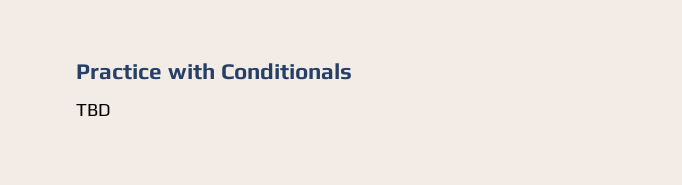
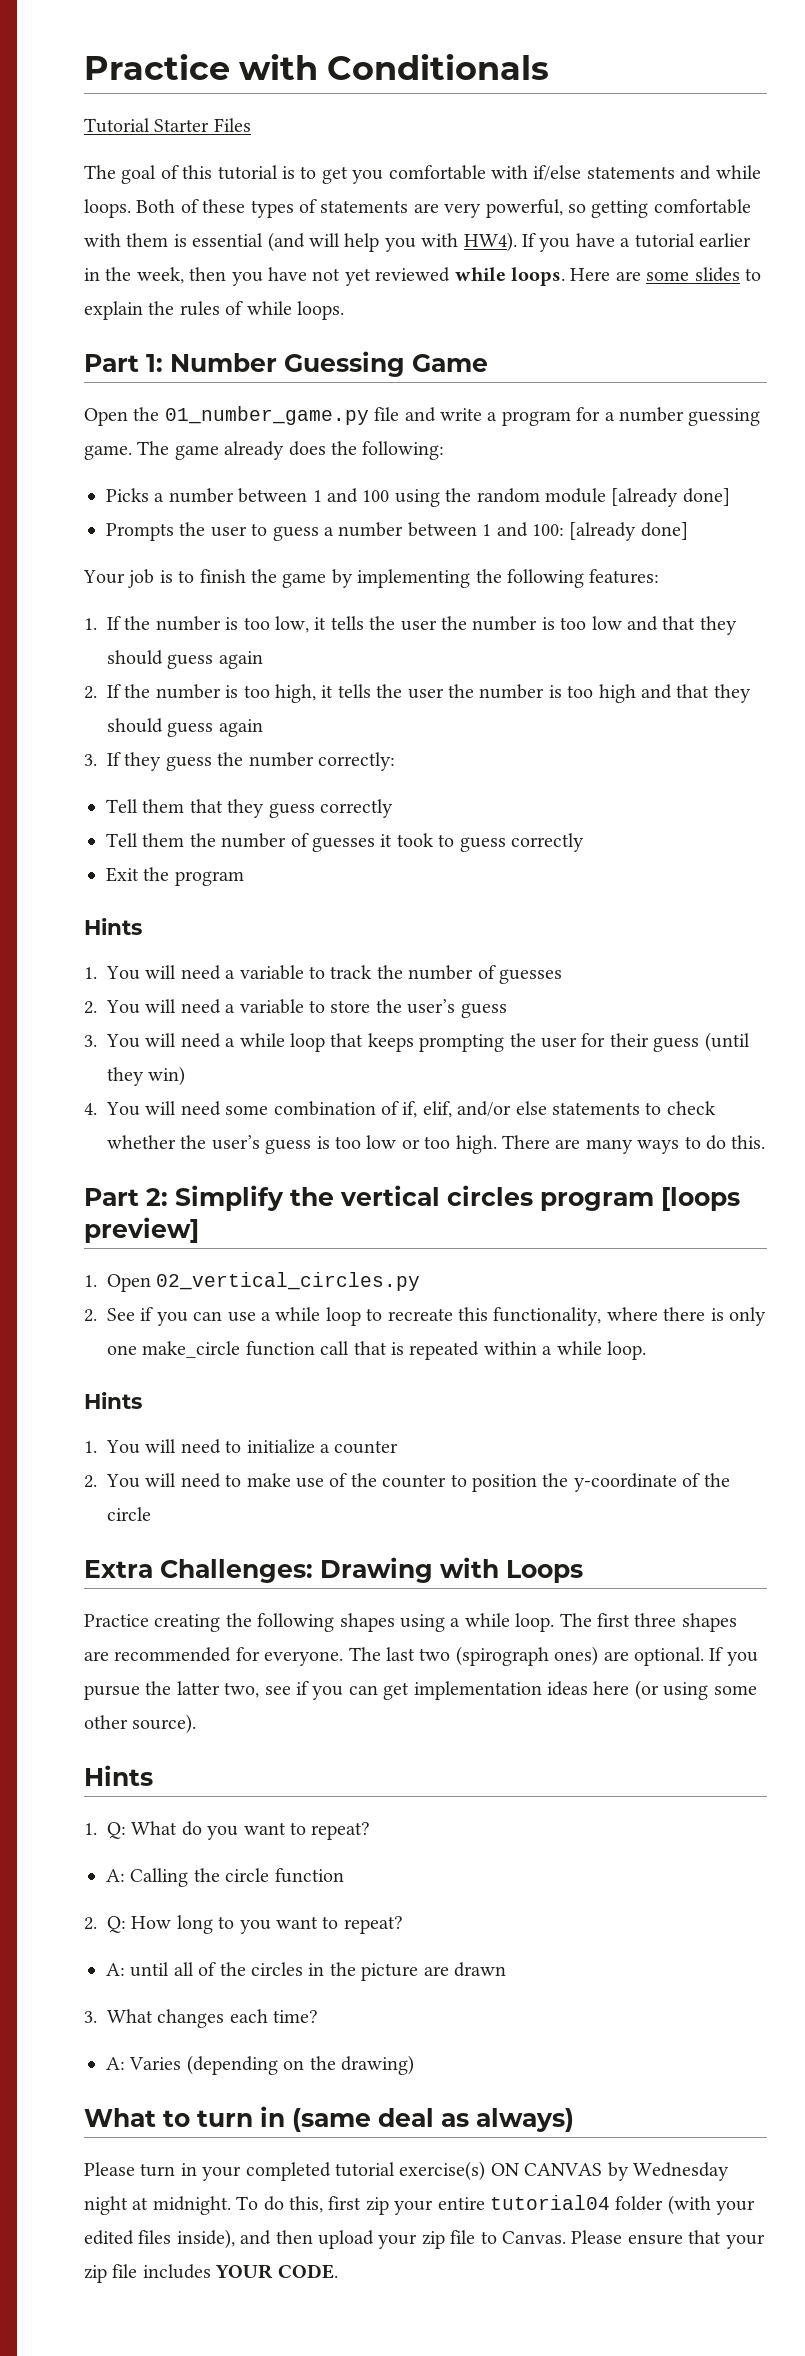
[76,104,111,116] TBD -> [84,118,251,133] [84,165,761,184] [84,199,751,218] [84,232,751,252] [84,267,761,286] [84,301,344,320] [84,351,488,377] [84,406,761,426] [84,441,445,460] [106,488,730,507] [106,522,688,541] [83,569,660,588] [84,616,737,635] [107,650,263,669] [84,684,751,703] [107,718,263,737] [84,752,395,771] [106,799,393,818] [106,833,584,852] [106,867,244,886] [84,918,142,935] [84,965,562,984] [84,999,507,1018] [84,1032,750,1052] [107,1066,186,1086] [84,1101,716,1118] [107,1135,766,1154] [84,1185,740,1211] [84,1217,199,1243] [84,1272,421,1292] [84,1307,766,1326] [107,1341,646,1360] [84,1392,142,1409] [84,1439,399,1454] [84,1473,730,1492] [107,1507,151,1521] [84,1557,583,1583] [84,1613,737,1632] [84,1646,758,1666] [84,1680,757,1700] [84,1714,197,1734] [84,1765,153,1786] [84,1821,371,1840] [106,1868,344,1887] [84,1915,403,1934] [106,1962,506,1981] [84,2009,319,2028] [106,2055,414,2075] [84,2106,574,2132] [84,2161,729,2181] [84,2195,756,2215] [84,2229,765,2249] [84,2264,338,2283] Tutorial Starter Files // The goal of this tutorial is to get you comfortable with if/else statements and while loops. Both of these types of statements are very powerful, so getting comfortable with them is essential (and will help you with HW4). If you have a tutorial earlier in the week, then you have not yet reviewed while loops. Here are some slides to explain the rules of while loops. // Part 1: Number Guessing Game // Open the 01_number_game.py file and write a program for a number guessing game. The game already does the following: // Picks a number between 1 and 100 using the random module [already done] // Prompts the user to guess a number between 1 and 100: [already done] // Your job is to finish the game by implementing the following features: // 1. If the number is too low, it tells the user the number is too low and that they should guess again // 2. If the number is too high, it tells the user the number is too high and that they should guess again // 3. If they guess the number correctly: // Tell them that they guess correctly // Tell them the number of guesses it took to guess correctly // Exit the program // Hints // 1. You will need a variable to track the number of guesses // 2. You will need a variable to store the user’s guess // 3. You will need a while loop that keeps prompting the user for their guess (until they win) // 4. You will need some combination of if, elif, and/or else statements to check whether the user’s guess is too low or too high. There are many ways to do this. // Part 2: Simplify the vertical circles program [loops preview] // 1. Open 02_vertical_circles.py // 2. See if you can use a while loop to recreate this functionality, where there is only one make_circle function call that is repeated within a while loop. // Hints // 1. You will need to initialize a counter // 2. You will need to make use of the counter to position the y-coordinate of the circle // Extra Challenges: Drawing with Loops // Practice creating the following shapes using a while loop. The first three shapes are recommended for everyone. The last two (spirograph ones) are optional. If you pursue the latter two, see if you can get implementation ideas here (or using some other source). // Hints // 1. Q: What do you want to repeat? // A: Calling the circle function // 2. Q: How long to you want to repeat? // A: until all of the circles in the picture are drawn // 3. What changes each time? // A: Varies (depending on the drawing) // What to turn in (same deal as always) // Please turn in your completed tutorial exercise(s) ON CANVAS by Wednesday night at midnight. To do this, first zip your entire tutorial04 folder (with your edited files inside), and then upload your zip file to Canvas. Please ensure that your zip file includes YOUR CODE.

